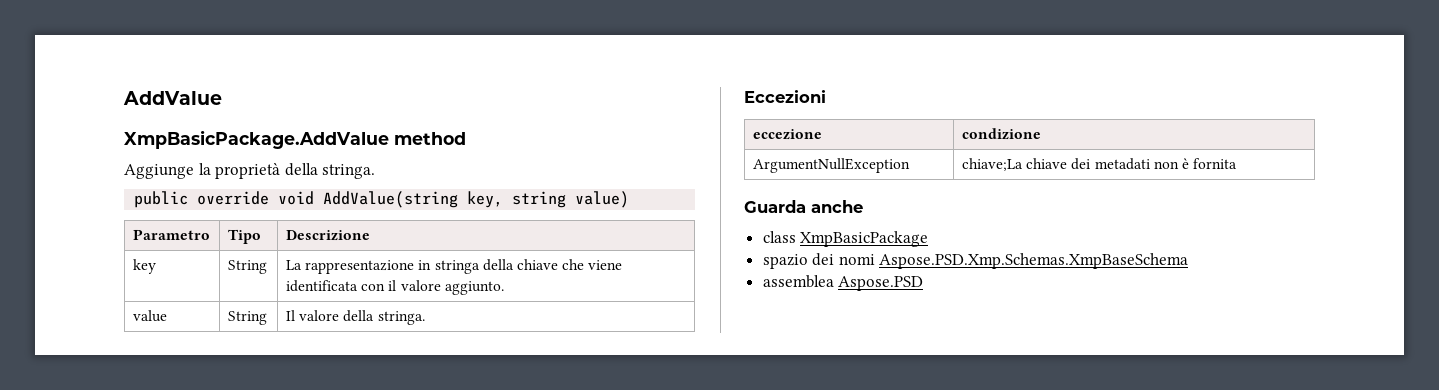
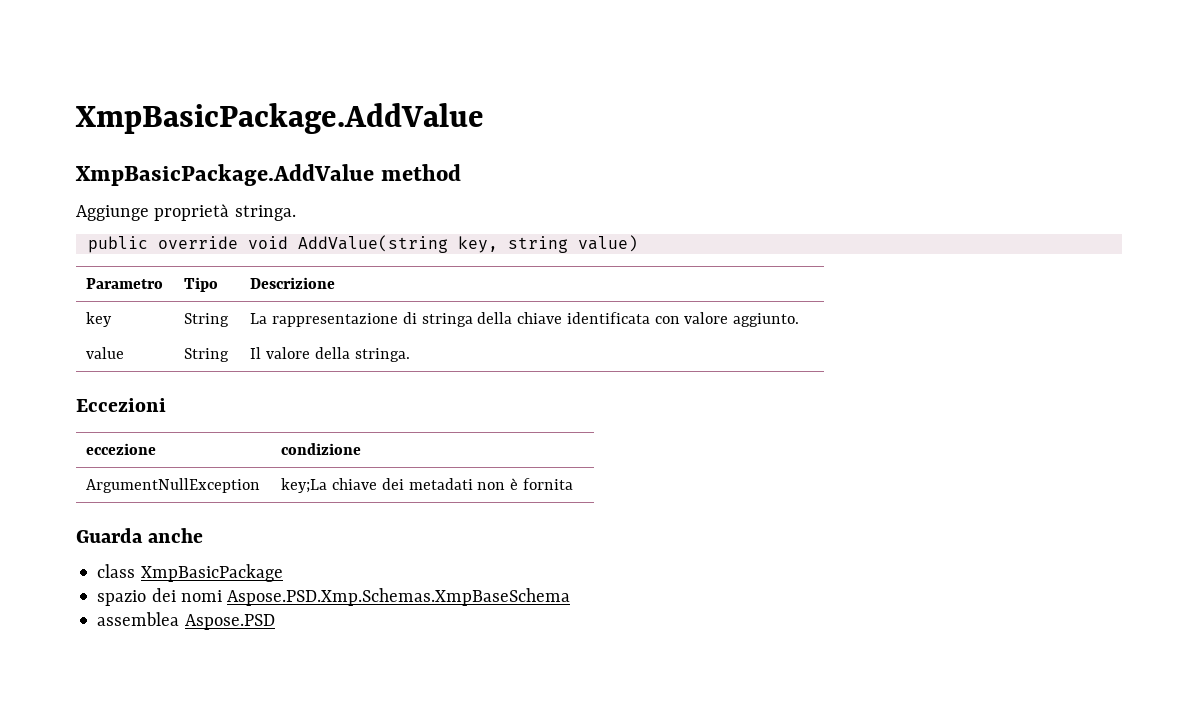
[123,91,222,105] AddValue -> [75,103,484,134] XmpBasicPackage.AddValue
[198,163,318,179] la proprietà della -> [154,204,230,221] proprietà
[418,260,432,270] in -> [402,312,417,324] di
[562,259,623,270] che viene -> (563, 318) none
[388,280,397,291] il -> (680, 320) none
[961,158,1023,171] chiave;La -> [281,478,328,493] key;La

